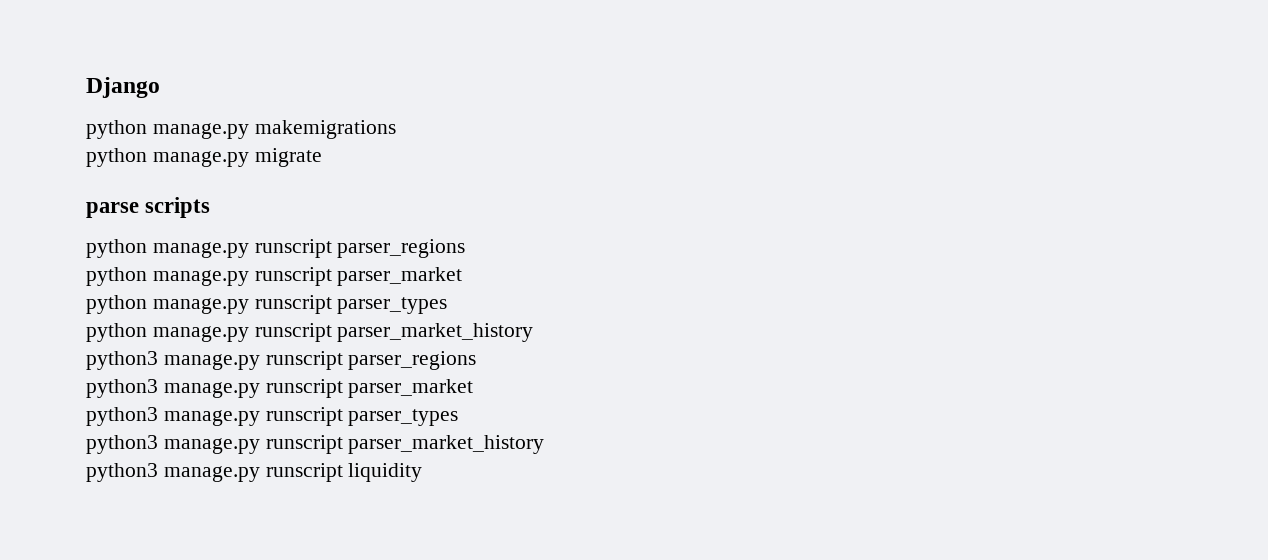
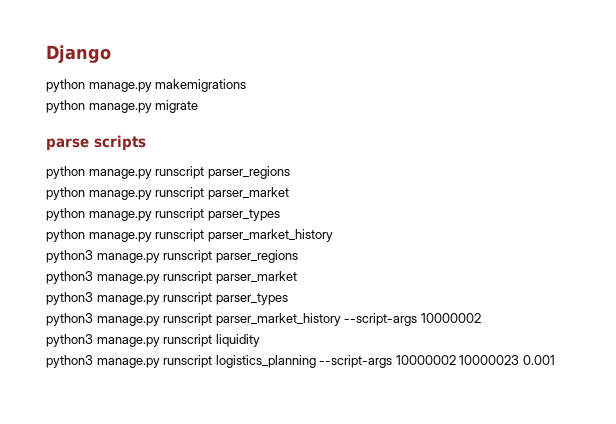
(545, 444) none -> [344,313,481,326] --script-args 10000002
(423, 472) none -> [46,355,555,368] // python3 manage.py runscript logistics_planning --script-args 10000002 10000023 0.001

